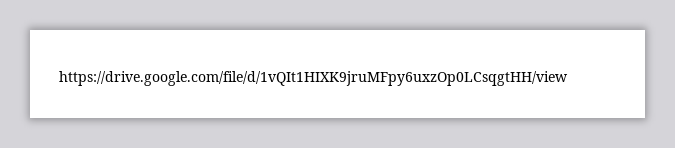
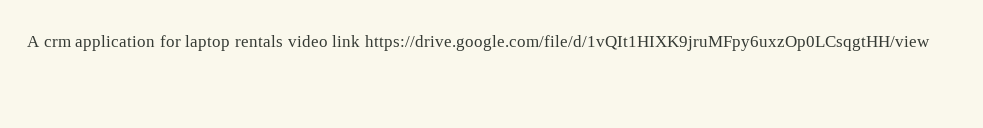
(59, 78) none -> [27,35,361,51] A crm application for laptop rentals video link

